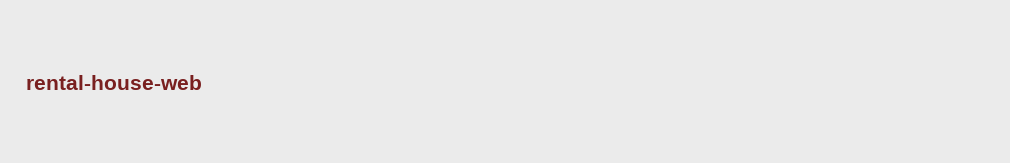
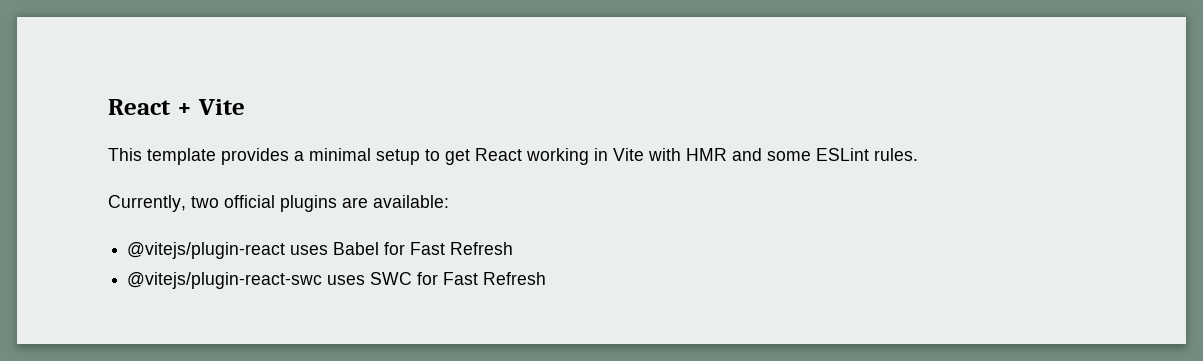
[26,75,202,90] rental-house-web -> [108,99,245,115] [108,148,918,165] [108,195,449,212] [127,242,514,259] [127,272,547,289] React + Vite // This template provides a minimal setup to get React working in Vite with HMR and some ESLint rules. // Currently, two official plugins are available: // @vitejs/plugin-react uses Babel for Fast Refresh // @vitejs/plugin-react-swc uses SWC for Fast Refresh

